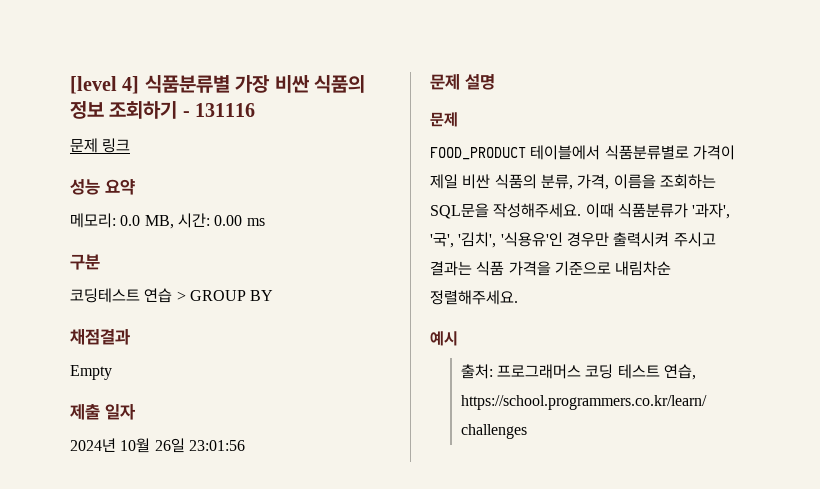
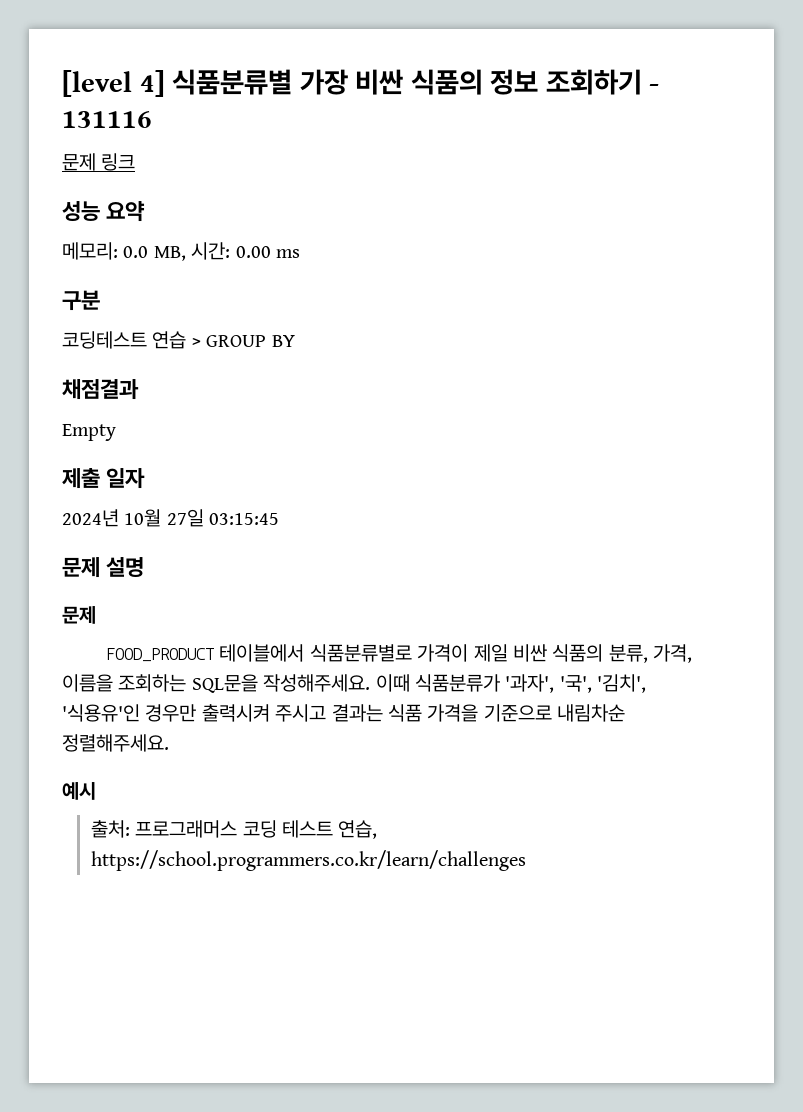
[154,438,245,453] 26일 23:01:56 -> [166,509,280,527] 27일 03:15:45

